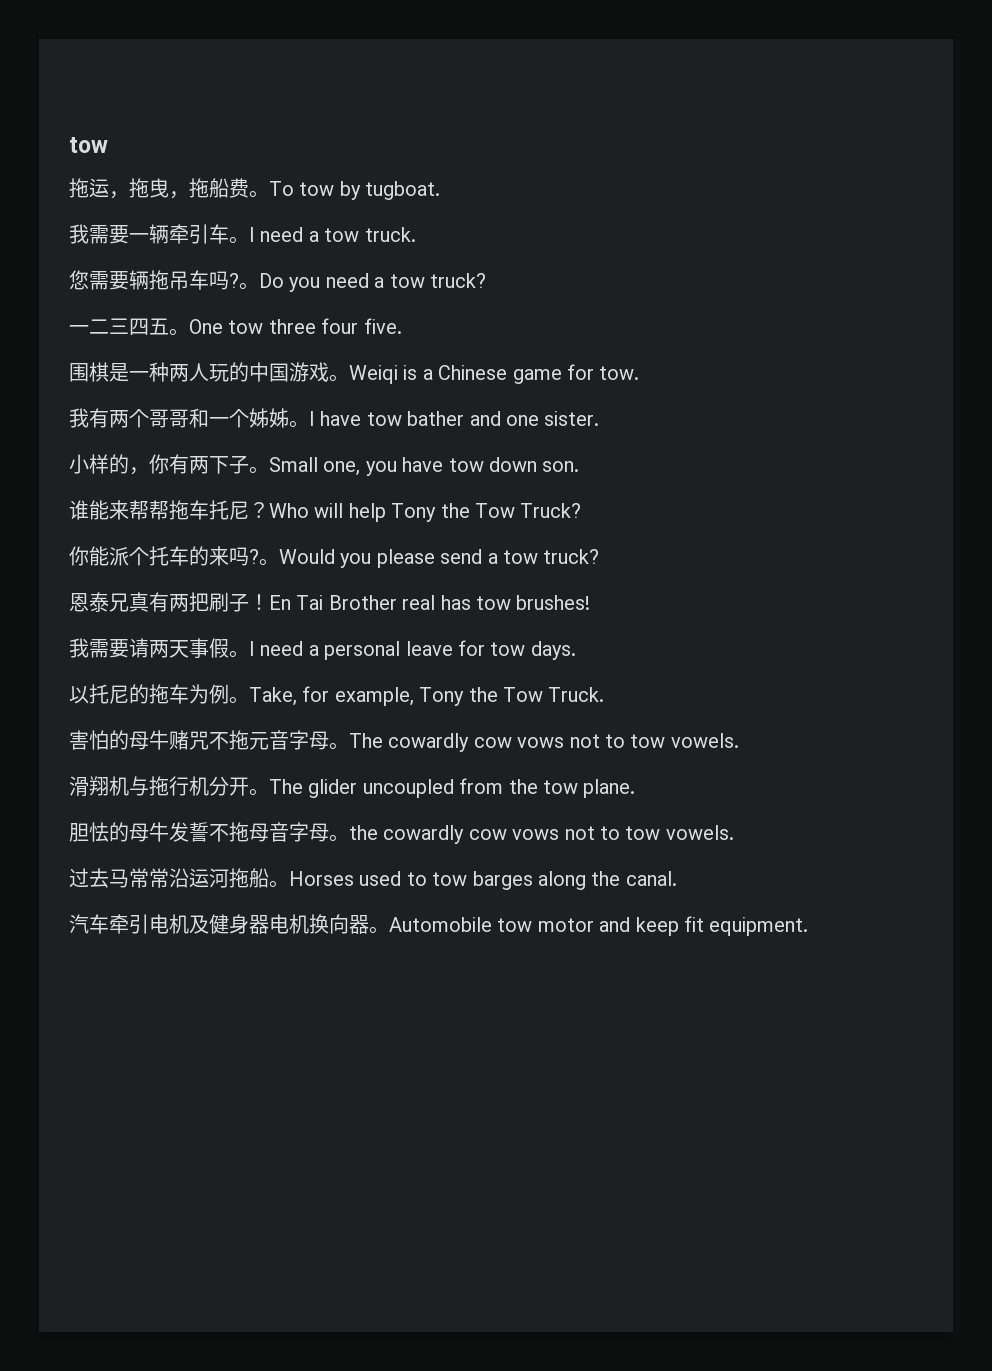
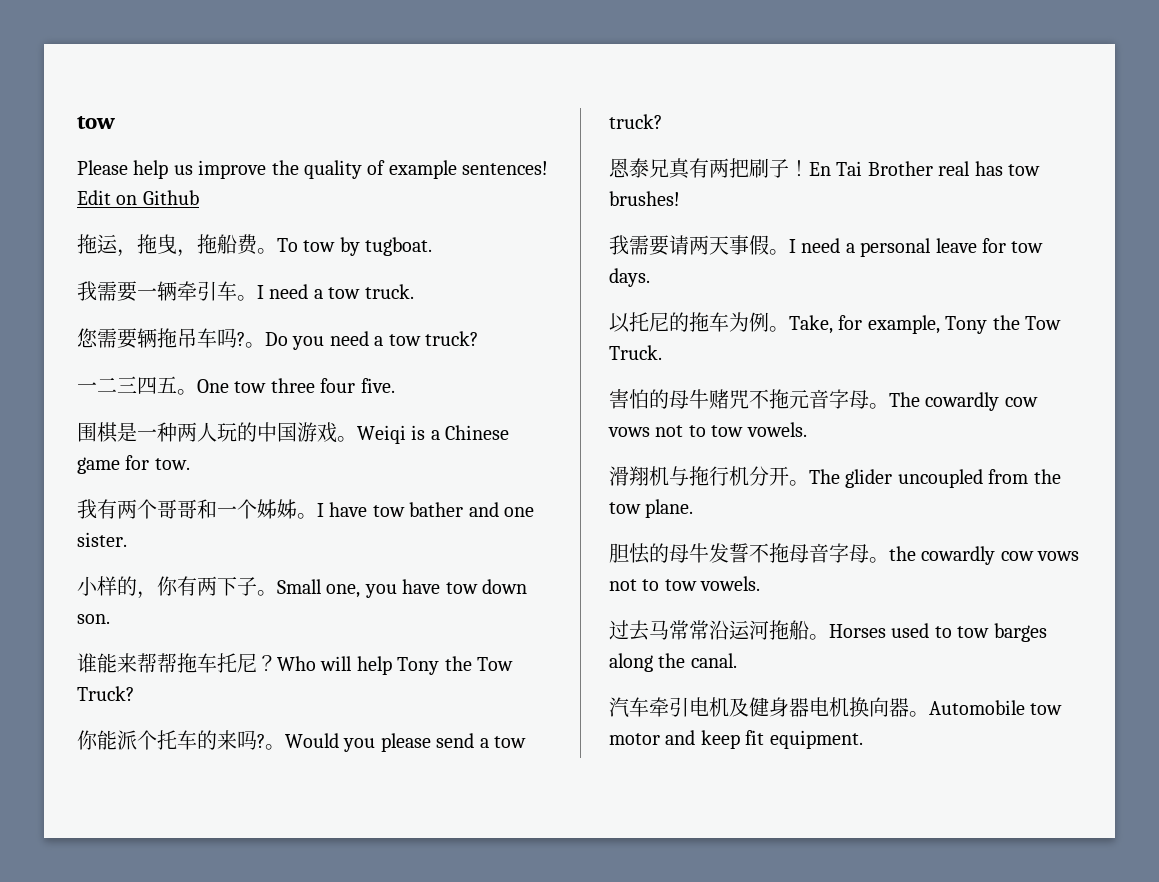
[69,137,108,153] tow -> [77,116,115,129] [77,160,549,179] [77,190,199,205] tow // Please help us improve the quality of example sentences! Edit on Github

